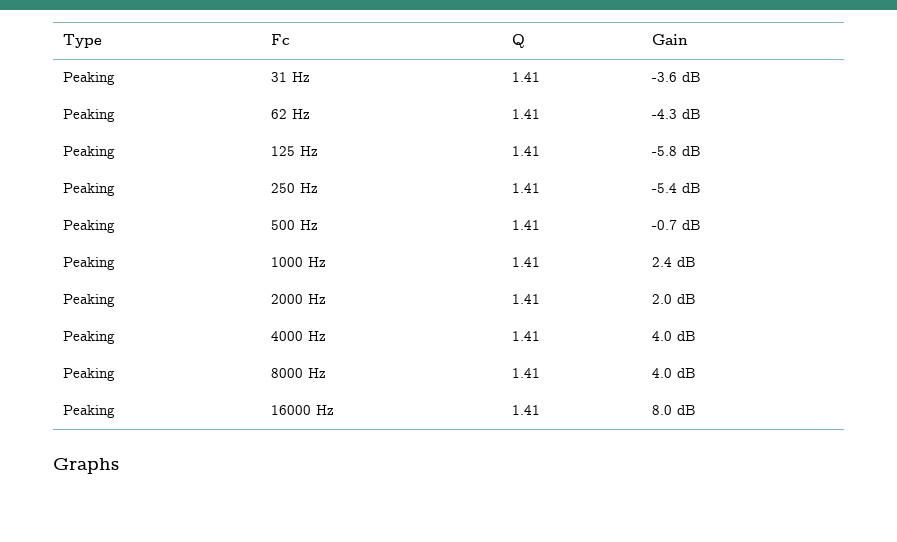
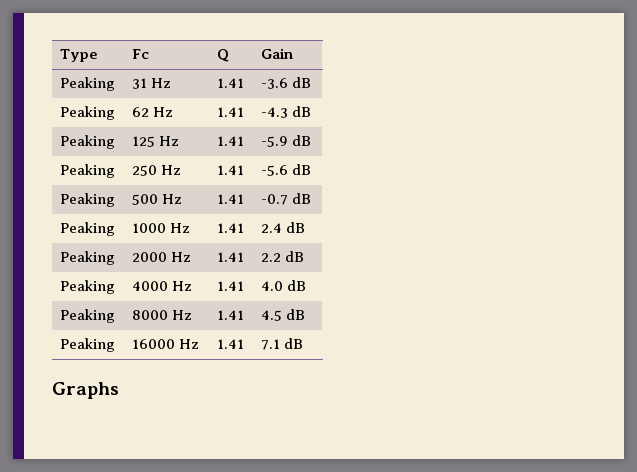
[651,146,677,156] -5.8 -> [261,136,289,147] -5.9
[651,183,677,193] -5.4 -> [261,165,289,176] -5.6
[651,294,672,304] 2.0 -> [261,253,282,262] 2.2
[651,368,672,378] 4.0 -> [261,310,283,321] 4.5
[651,405,672,415] 8.0 -> [261,339,281,350] 7.1

